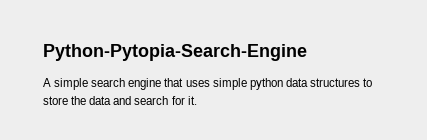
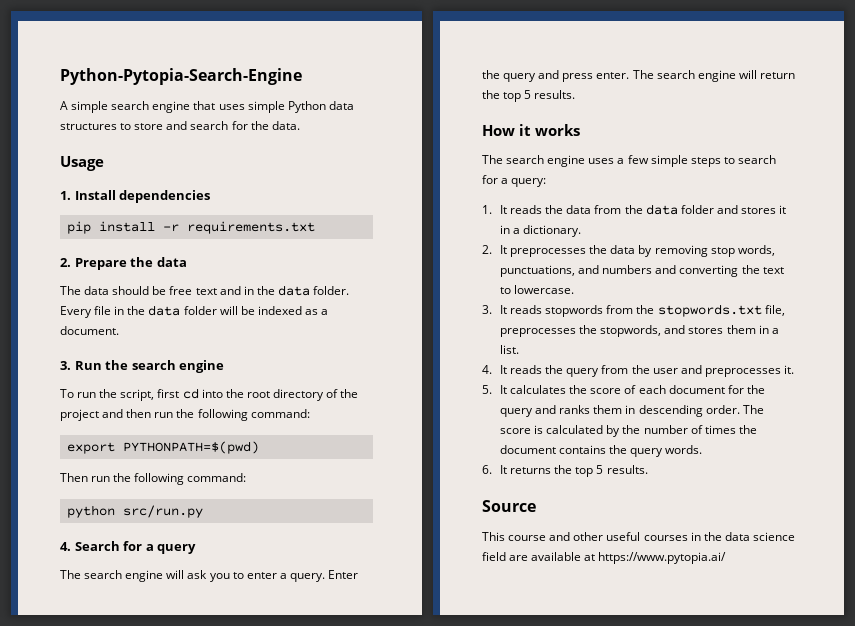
[249,78,283,90] python -> [287,101,326,113] Python
[71,96,112,105] the data -> (164, 126) none
[187,96,197,105] it. -> [250,121,300,130] [60,156,104,171] [60,190,211,203] [66,221,315,234] [60,257,187,270] [60,285,350,296] [60,305,329,318] [60,326,119,335] [60,360,225,373] [60,388,359,401] [60,409,310,421] [66,441,259,454] [60,473,247,485] [66,505,203,518] [60,541,197,554] [60,570,359,582] [482,70,795,82] [482,90,576,102] [482,124,580,136] [482,155,776,167] [482,175,547,187] [482,204,787,215] [499,225,582,237] [482,245,775,257] [499,265,784,277] [499,285,575,294] [482,304,785,317] [499,325,779,337] [499,345,519,354] [482,365,794,377] [482,385,765,394] [499,405,764,417] [499,425,757,437] [499,445,703,457] [482,465,648,477] [482,500,536,512] [482,532,795,541] [482,552,727,564] the data. // Usage // 1. Install dependencies // pip install -r requirements.txt // 2. Prepare the data // The data should be free text and in the data folder. Every file in the data folder will be indexed as a document. // 3. Run the search engine // To run the script, first cd into the root directory of the project and then run the following command: // export PYTHONPATH=$(pwd) // Then run the following command: // python src/run.py // 4. Search for a query // The search engine will ask you to enter a query. Enter the query and press enter. The search engine will return the top 5 results. // How it works // The search engine uses a few simple steps to search for a query: // 1. It reads the data from the data folder and stores it in a dictionary. // 2. It preprocesses the data by removing stop words, punctuations, and numbers and converting the text to lowercase. // 3. It reads stopwords from the stopwords.txt file, preprocesses the stopwords, and stores them in a list. // 4. It reads the query from the user and preprocesses it. // 5. It calculates the score of each document for the query and ranks them in descending order. The score is calculated by the number of times the document contains the query words. // 6. It returns the top 5 results. // Source // This course and other useful courses in the data science field are available at https://www.pytopia.ai/

